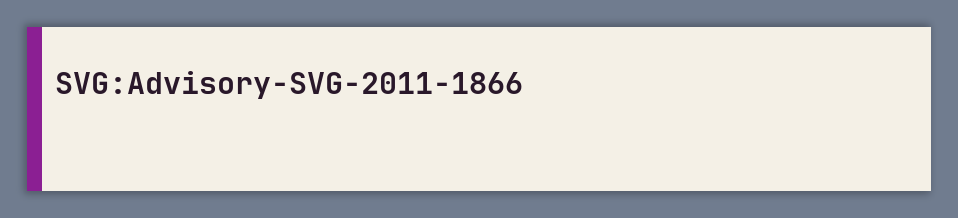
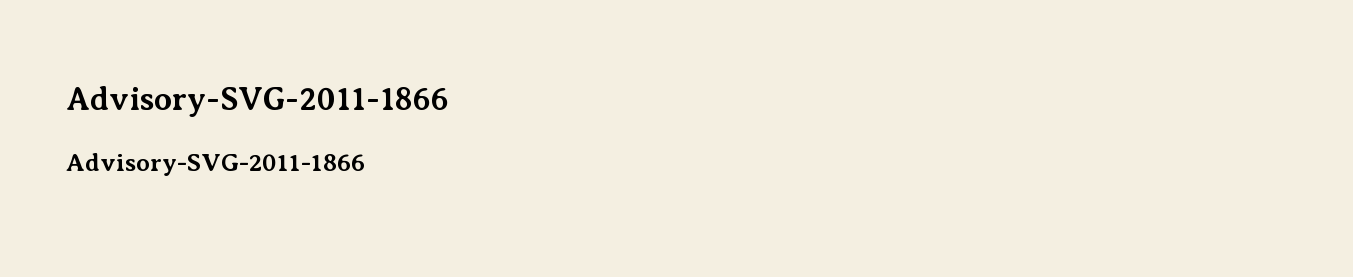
[55,71,523,99] SVG:Advisory-SVG-2011-1866 -> [66,86,449,117] [66,153,365,176] Advisory-SVG-2011-1866 // Advisory-SVG-2011-1866

